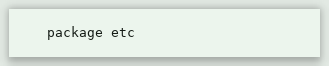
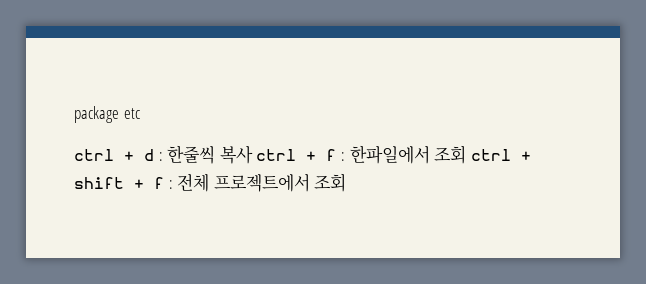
(135, 32) none -> [74,145,531,164] [74,173,347,192] // ctrl + d : 한줄씩 복사 ctrl + f : 한파일에서 조회 ctrl + shift + f : 전체 프로젝트에서 조회

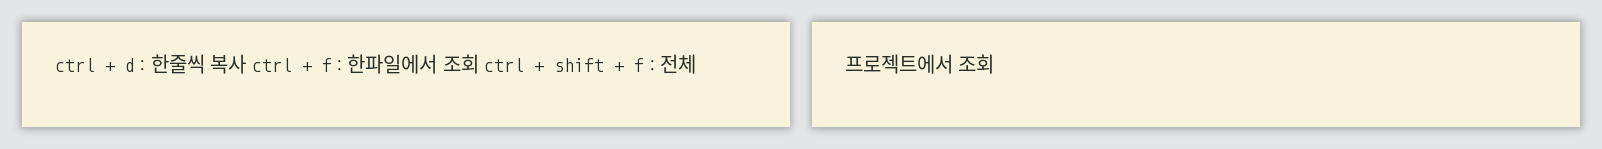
[74,106,140,123] package etc // -> (55, 65) none

